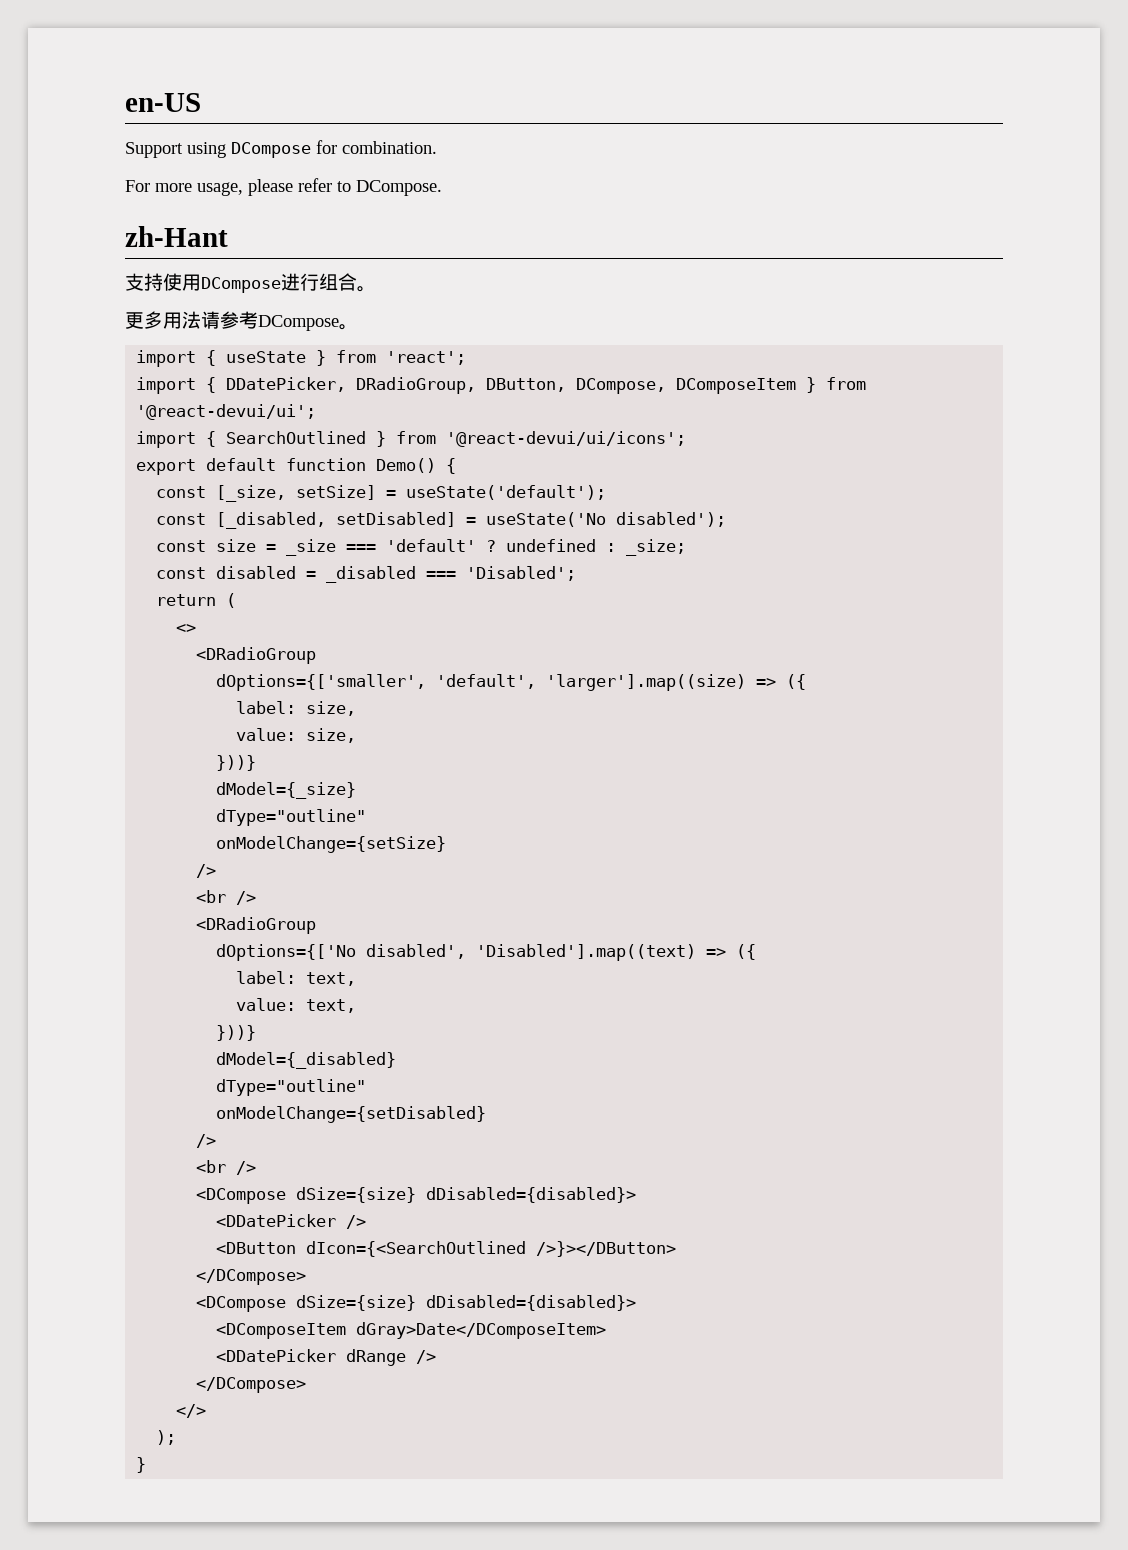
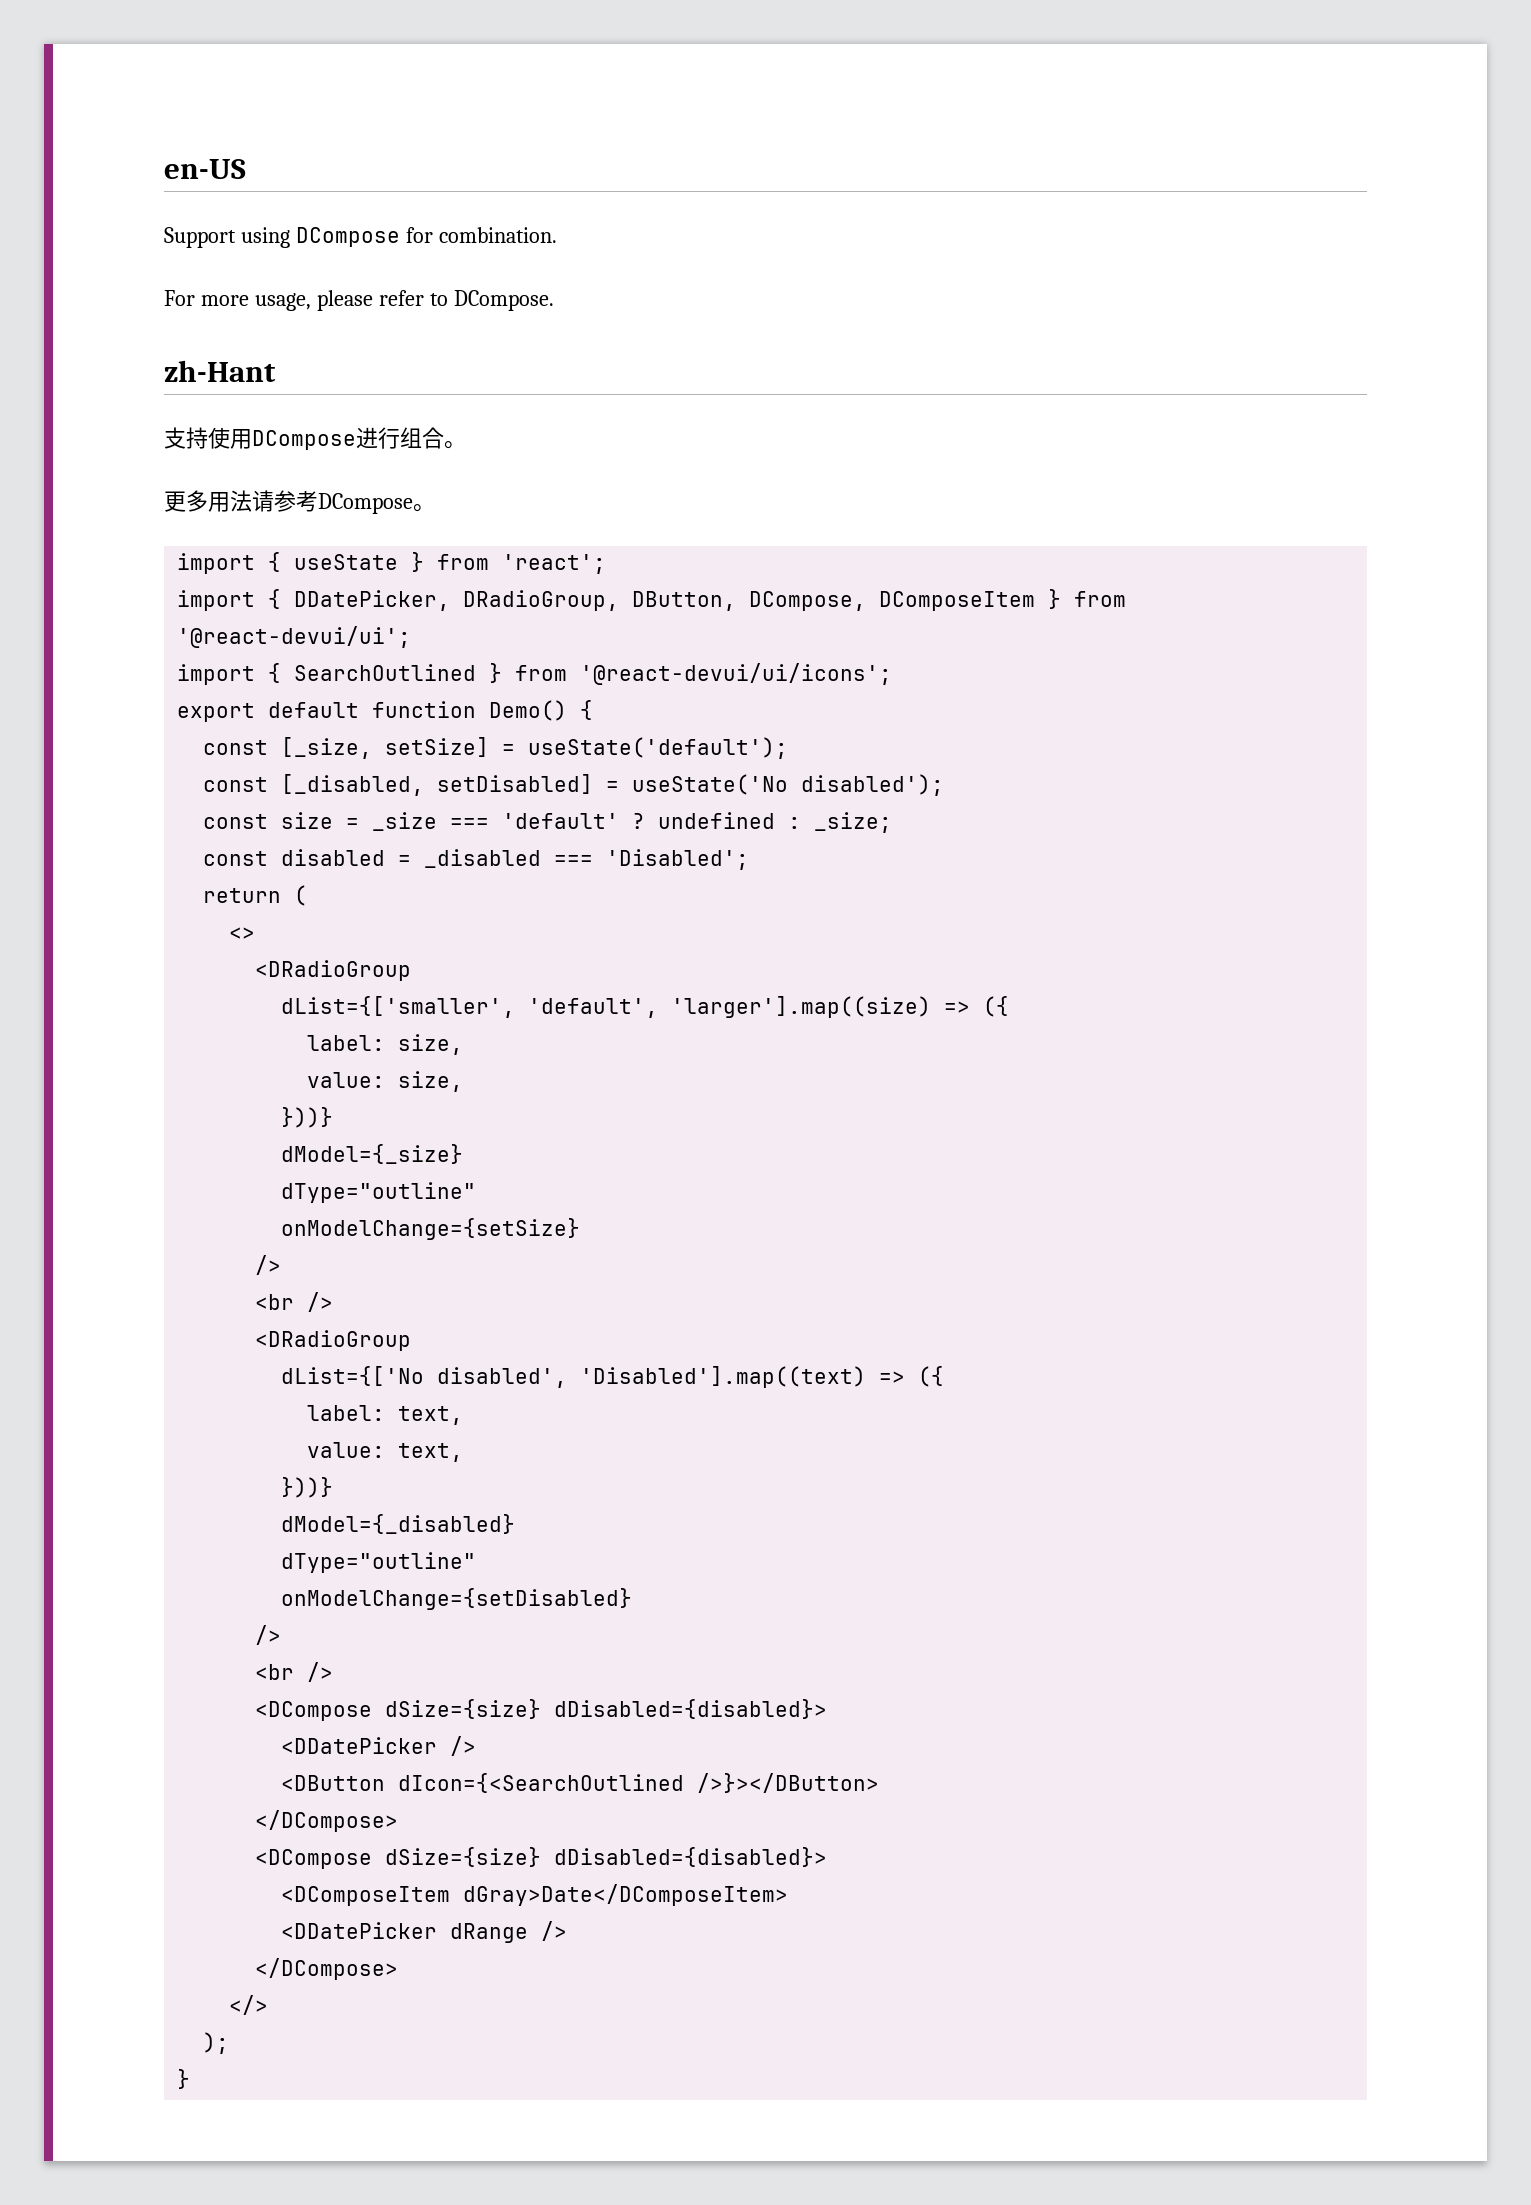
[216,674,427,691] dOptions={['smaller', -> [281,996,516,1018] dList={['smaller',
[216,944,357,961] dOptions={['No -> [281,1366,425,1386] dList={['No

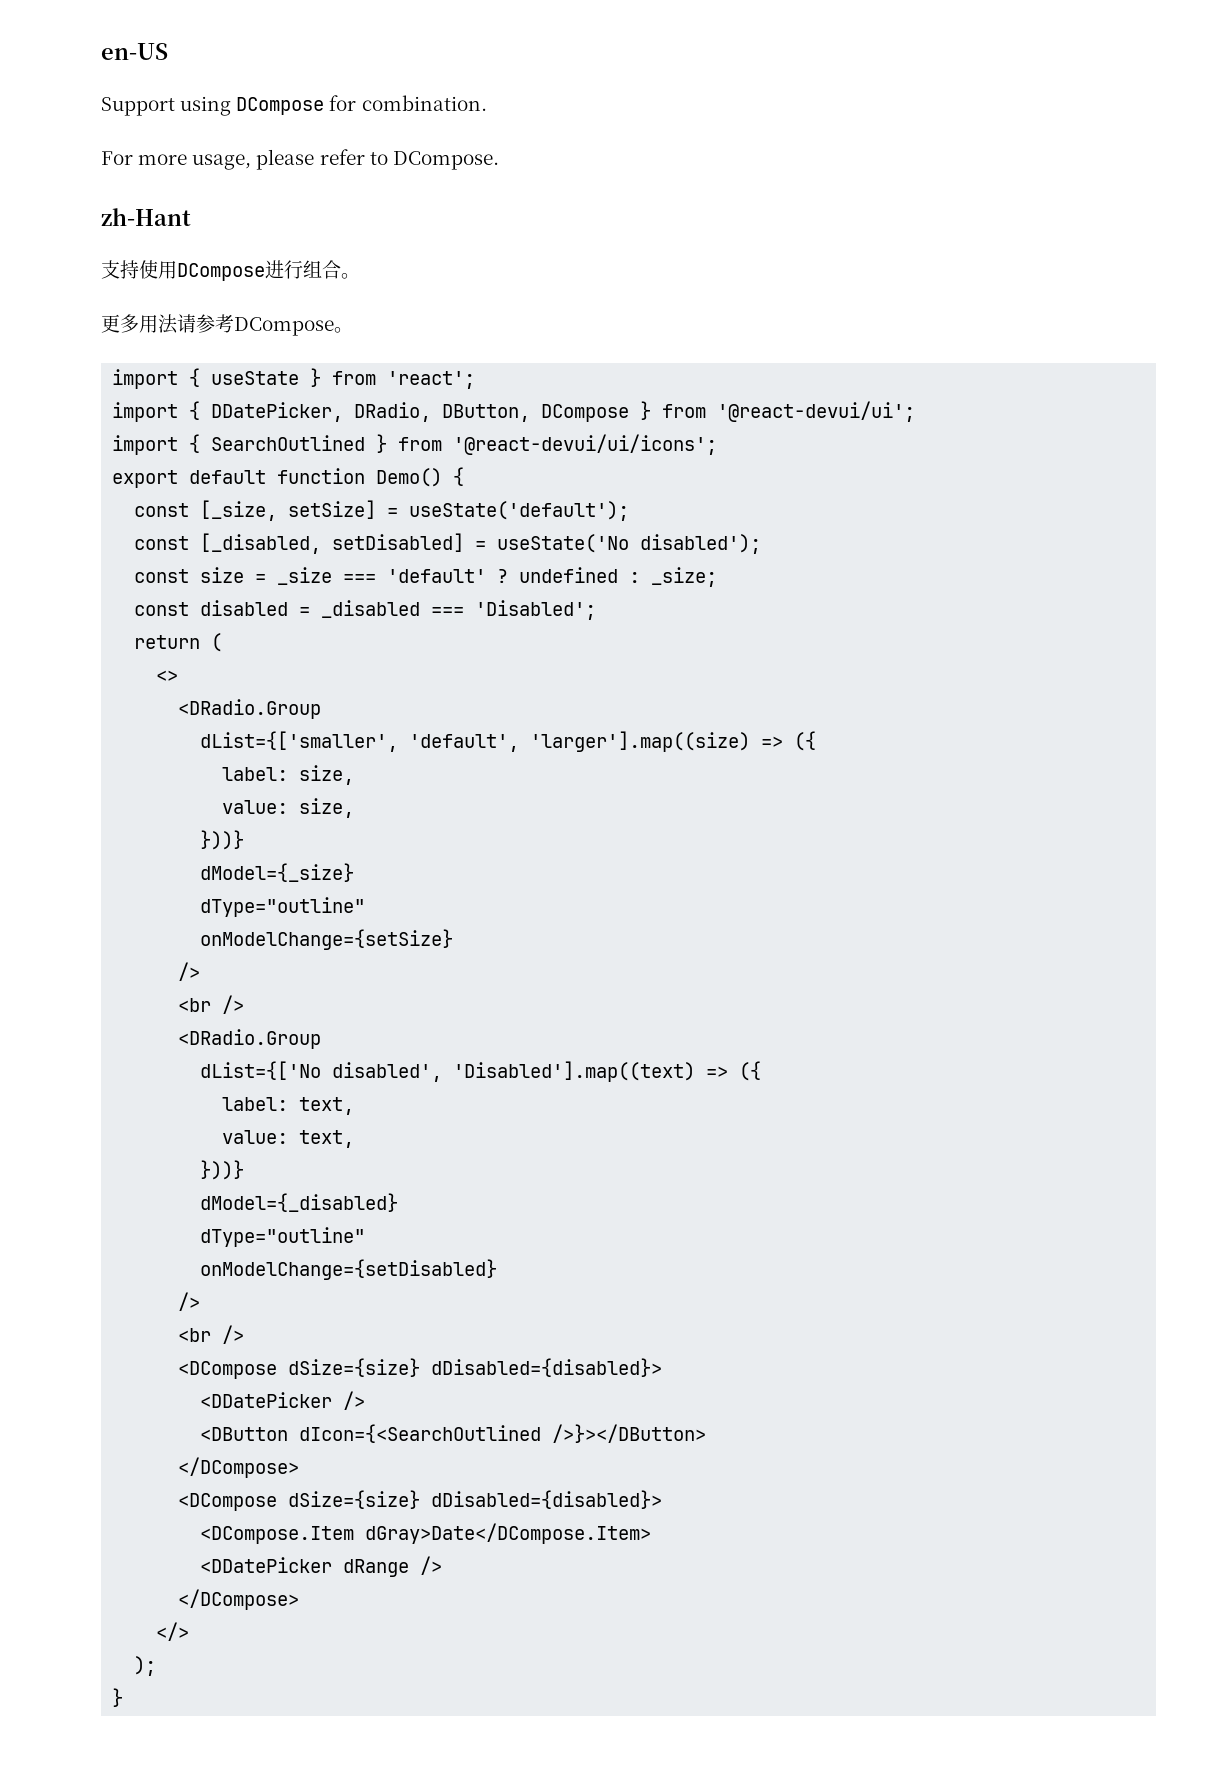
[463,590,1036,611] DRadioGroup, DButton, DCompose, DComposeItem -> [354,402,630,422] DRadio, DButton, DCompose
[255,960,412,981] <DRadioGroup -> [178,699,322,719] <DRadio.Group
[255,1330,412,1351] <DRadioGroup -> [178,1029,322,1049] <DRadio.Group
[281,1884,789,1906] <DComposeItem dGray>Date</DComposeItem> -> [200,1523,652,1544] <DCompose.Item dGray>Date</DCompose.Item>

